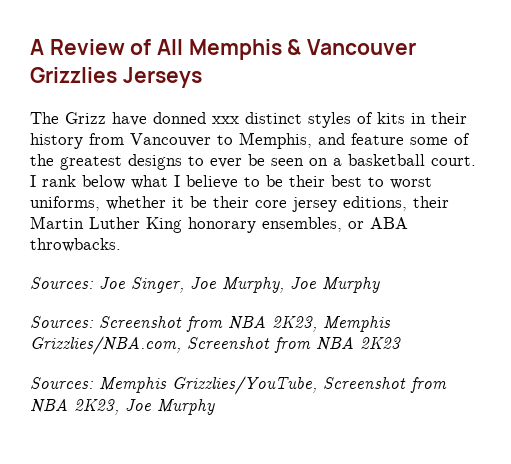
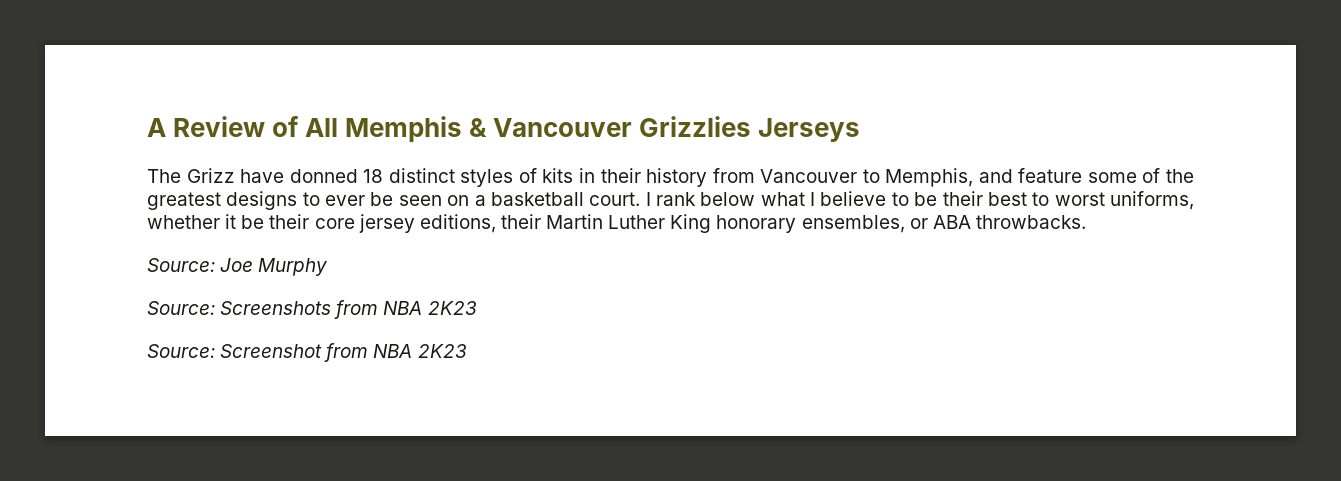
[212,116,239,124] xxx -> [363,169,384,183] 18
[30,277,380,293] [30,316,391,332] [30,336,401,355] [30,376,447,395] [30,399,215,415] Sources: Joe Singer, Joe Murphy, Joe Murphy // Sources: Screenshot from NBA 2K23, Memphis Grizzlies/NBA.com, Screenshot from NBA 2K23 // Sources: Memphis Grizzlies/YouTube, Screenshot from NBA 2K23, Joe Murphy -> [147,258,329,276] [147,300,477,319] [147,343,467,362] Source: Joe Murphy // Source: Screenshots from NBA 2K23 // Source: Screenshot from NBA 2K23

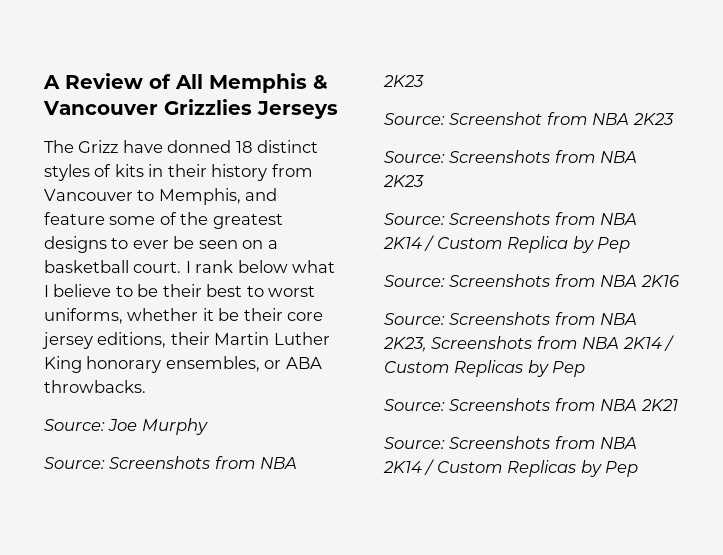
(467, 351) none -> [384,150,638,163] [383,175,424,187] [384,212,638,225] [383,235,631,253] [384,274,680,287] [384,312,638,325] [383,335,676,352] [384,360,586,377] [384,398,678,411] [384,436,638,449] [383,459,639,477] // Source: Screenshots from NBA 2K23 // Source: Screenshots from NBA 2K14 / Custom Replica by Pep // Source: Screenshots from NBA 2K16 // Source: Screenshots from NBA 2K23, Screenshots from NBA 2K14 / Custom Replicas by Pep // Source: Screenshots from NBA 2K21 // Source: Screenshots from NBA 2K14 / Custom Replicas by Pep

